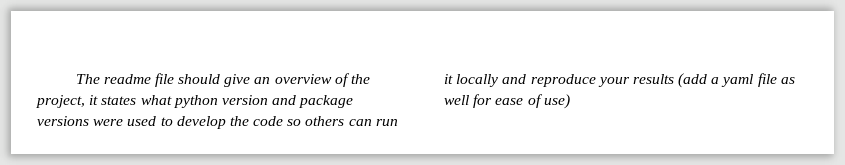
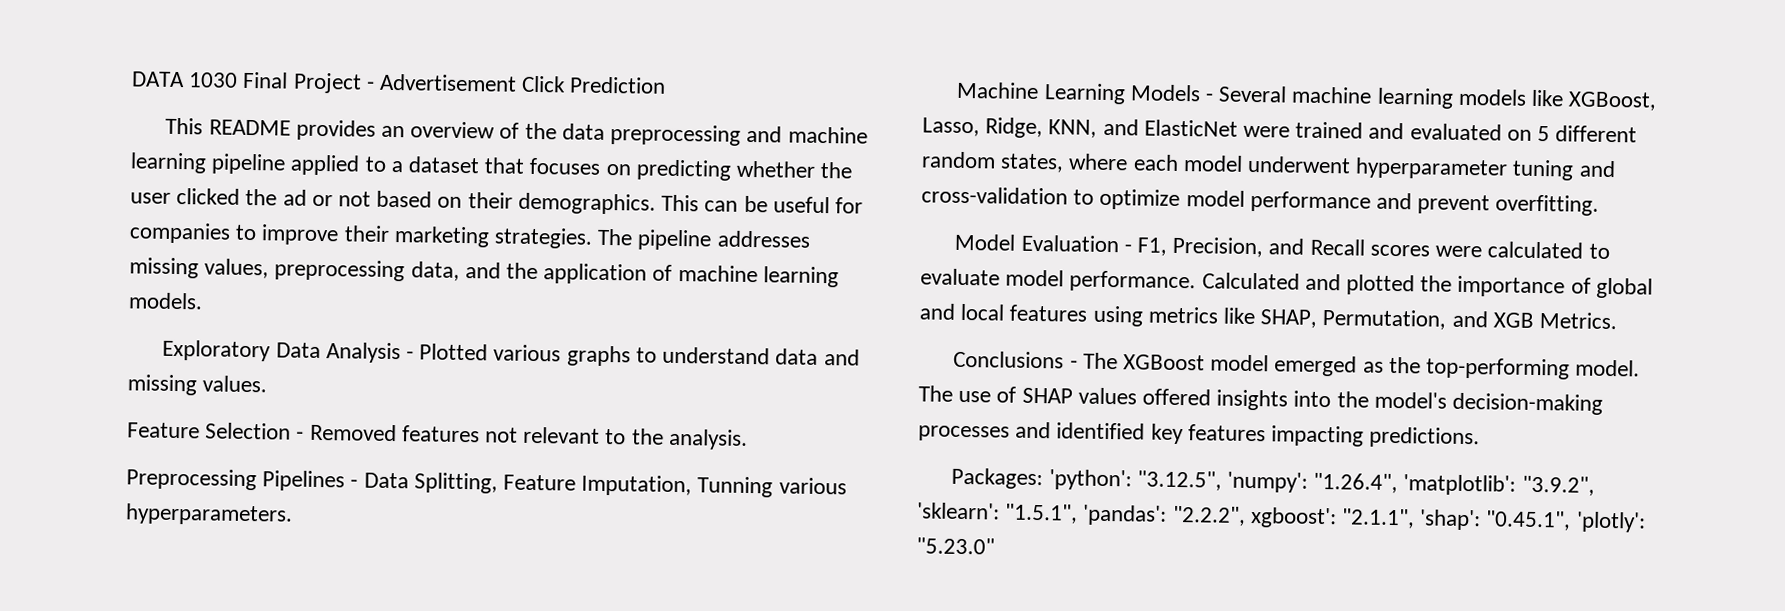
[75,73,370,87] [36,95,354,108] [37,116,398,129] [444,73,795,88] [444,94,570,109] The readme file should give an overview of the project, it states what python version and package versions were used to develop the code so others can run it locally and reproduce your results (add a yaml file as well for ease of use) -> [131,71,667,94] [165,117,868,146] [130,152,853,181] [130,187,863,215] [129,222,811,251] [129,257,839,288] [128,292,203,310] [162,339,860,367] [127,374,268,396] [127,422,748,450] [126,468,847,498] [125,503,293,526] [956,81,1658,111] [922,117,1638,143] [921,151,1616,181] [921,186,1600,216] [954,233,1610,260] [920,268,1653,299] [919,303,1618,330] [953,350,1641,380] [918,385,1604,415] [918,421,1481,449] [951,467,1595,496] [917,502,1646,533] [916,537,995,555] DATA 1030 Final Project - Advertisement Click Prediction // This README provides an overview of the data preprocessing and machine learning pipeline applied to a dataset that focuses on predicting whether the user clicked the ad or not based on their demographics. This can be useful for companies to improve their marketing strategies. The pipeline addresses missing values, preprocessing data, and the application of machine learning models. // Exploratory Data Analysis - Plotted various graphs to understand data and missing values. // Feature Selection - Removed features not relevant to the analysis. // Preprocessing Pipelines - Data Splitting, Feature Imputation, Tunning various hyperparameters. // Machine Learning Models - Several machine learning models like XGBoost, Lasso, Ridge, KNN, and ElasticNet were trained and evaluated on 5 different random states, where each model underwent hyperparameter tuning and cross-validation to optimize model performance and prevent overfitting. // Model Evaluation - F1, Precision, and Recall scores were calculated to evaluate model performance. Calculated and plotted the importance of global and local features using metrics like SHAP, Permutation, and XGB Metrics. // Conclusions - The XGBoost model emerged as the top-performing model. The use of SHAP values offered insights into the model's decision-making processes and identified key features impacting predictions. // Packages: 'python': "3.12.5", 'numpy': "1.26.4", 'matplotlib': "3.9.2", 'sklearn': "1.5.1", 'pandas': "2.2.2", xgboost': "2.1.1", 'shap': "0.45.1", 'plotly': "5.23.0"

